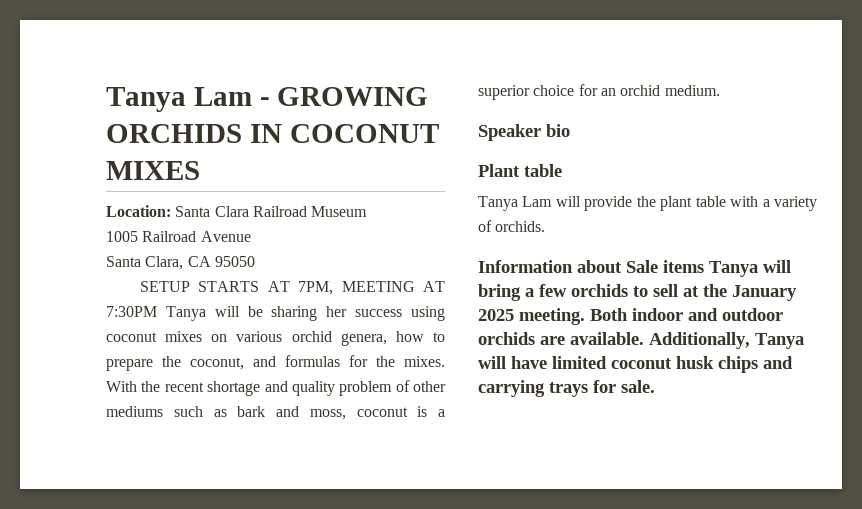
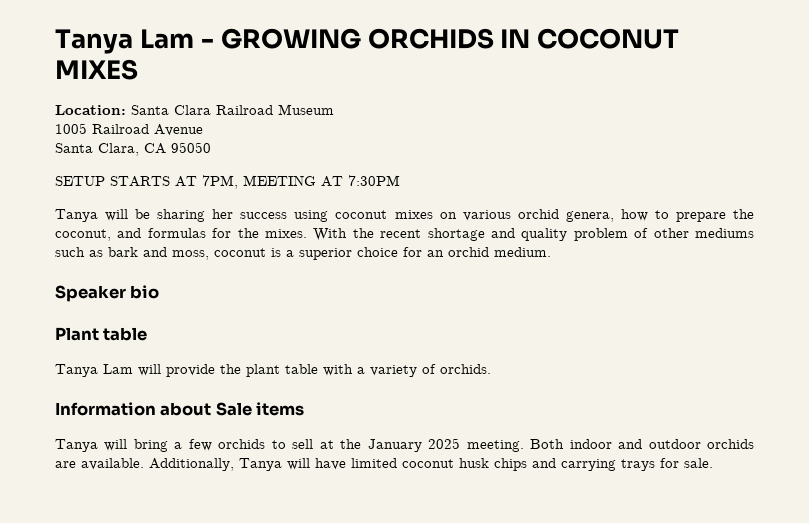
(157, 311) none -> (400, 180) //
(704, 266) none -> (305, 409) //

